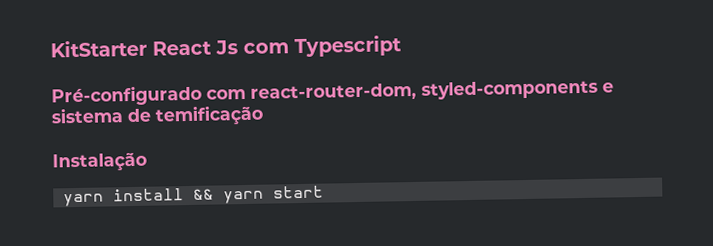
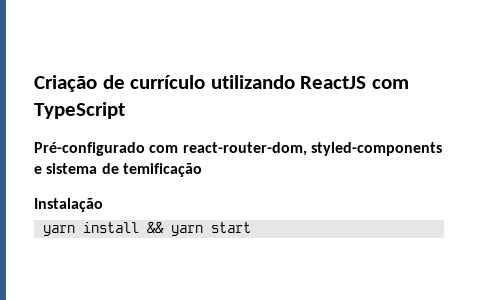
[50,35,402,58] KitStarter React Js com Typescript -> [34,75,409,92] [34,102,125,119] Criação de currículo utilizando ReactJS com TypeScript

